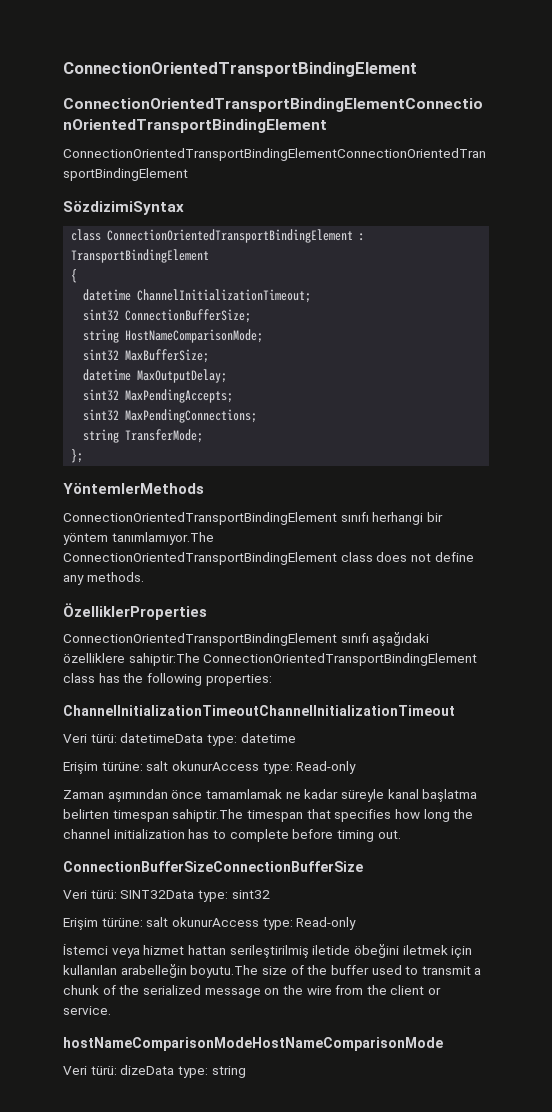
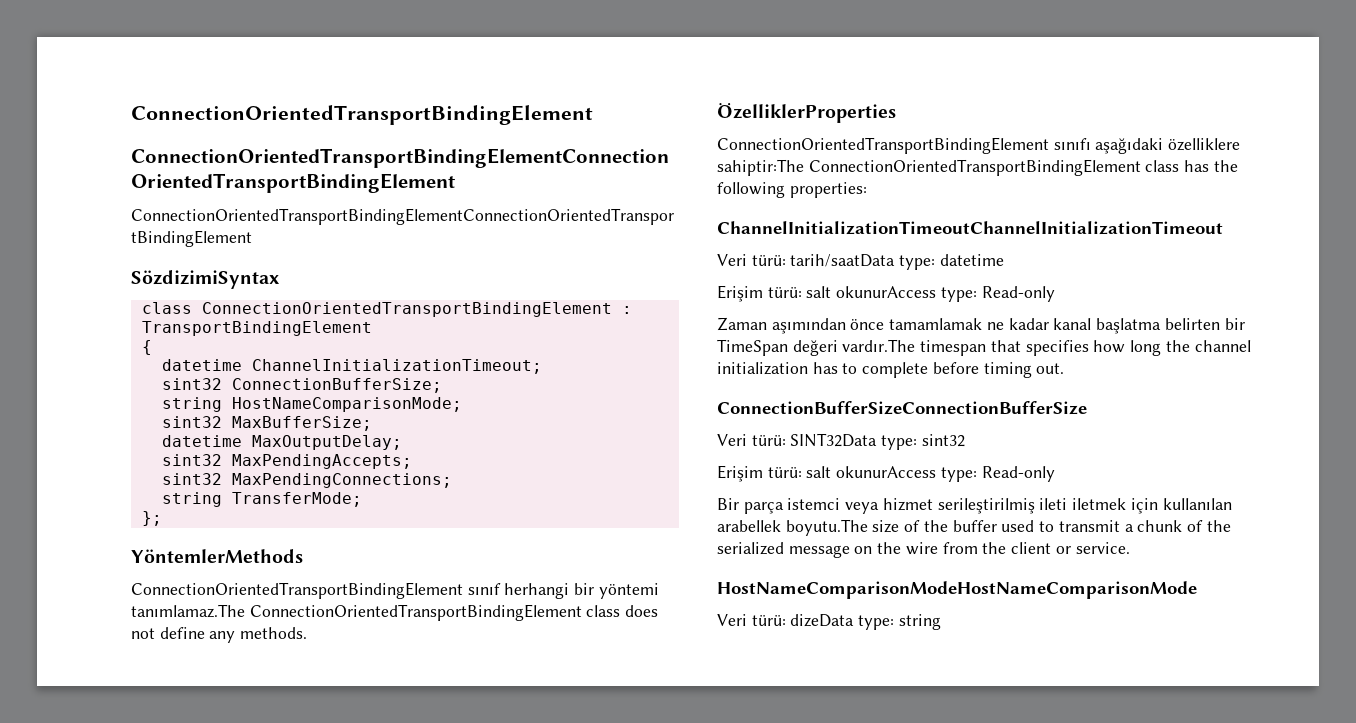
[340,512,369,522] sınıfı -> [467,583,501,595] sınıf
[63,532,214,545] yöntem tanımlamıyor.The -> [598,583,659,599] [131,604,245,618] yöntemi tanımlamaz.The
[120,733,204,743] datetimeData -> [790,254,896,267] tarih/saatData
[101,762,143,771] türüne: -> [767,287,802,298] türü:
[340,789,384,802] süreyle -> (1049, 324) none
[112,809,244,822] timespan sahiptir.The -> [1224,318,1245,330] [717,339,916,356] bir TimeSpan değeri vardır.The
[101,917,357,930] [63,944,399,958] türüne: salt okunurAccess type: Read-only // İstemci veya hizmet hattan serileştirilmiş iletide öbeğini -> [767,466,1055,482] [717,498,1068,514] türü: salt okunurAccess type: Read-only // Bir parça istemci veya hizmet serileştirilmiş ileti
[120,964,187,978] arabelleğin -> [717,520,781,532] arabellek
[63,1037,443,1051] hostNameComparisonModeHostNameComparisonMode -> [717,581,1197,599] HostNameComparisonModeHostNameComparisonMode

